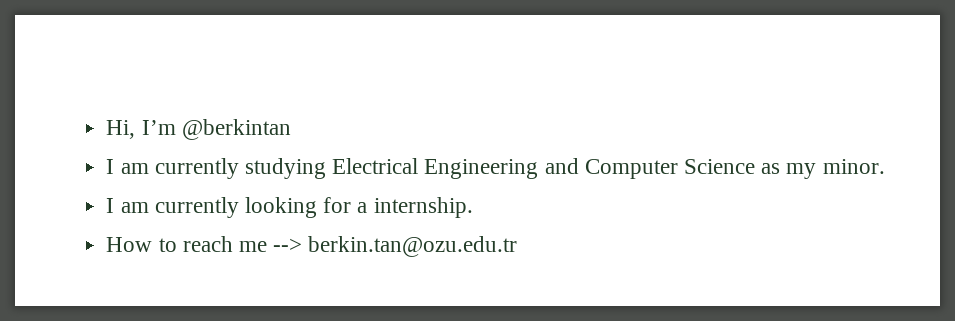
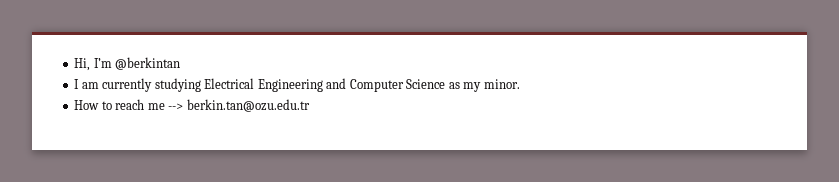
[106,197,473,218] // I am currently looking for a internship. -> (520, 84) none

